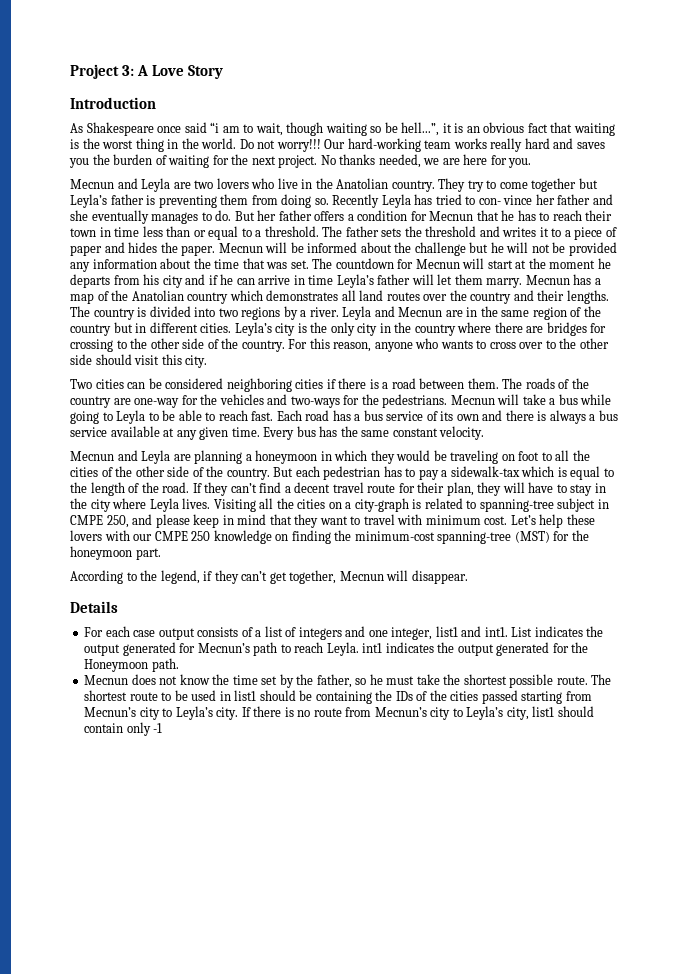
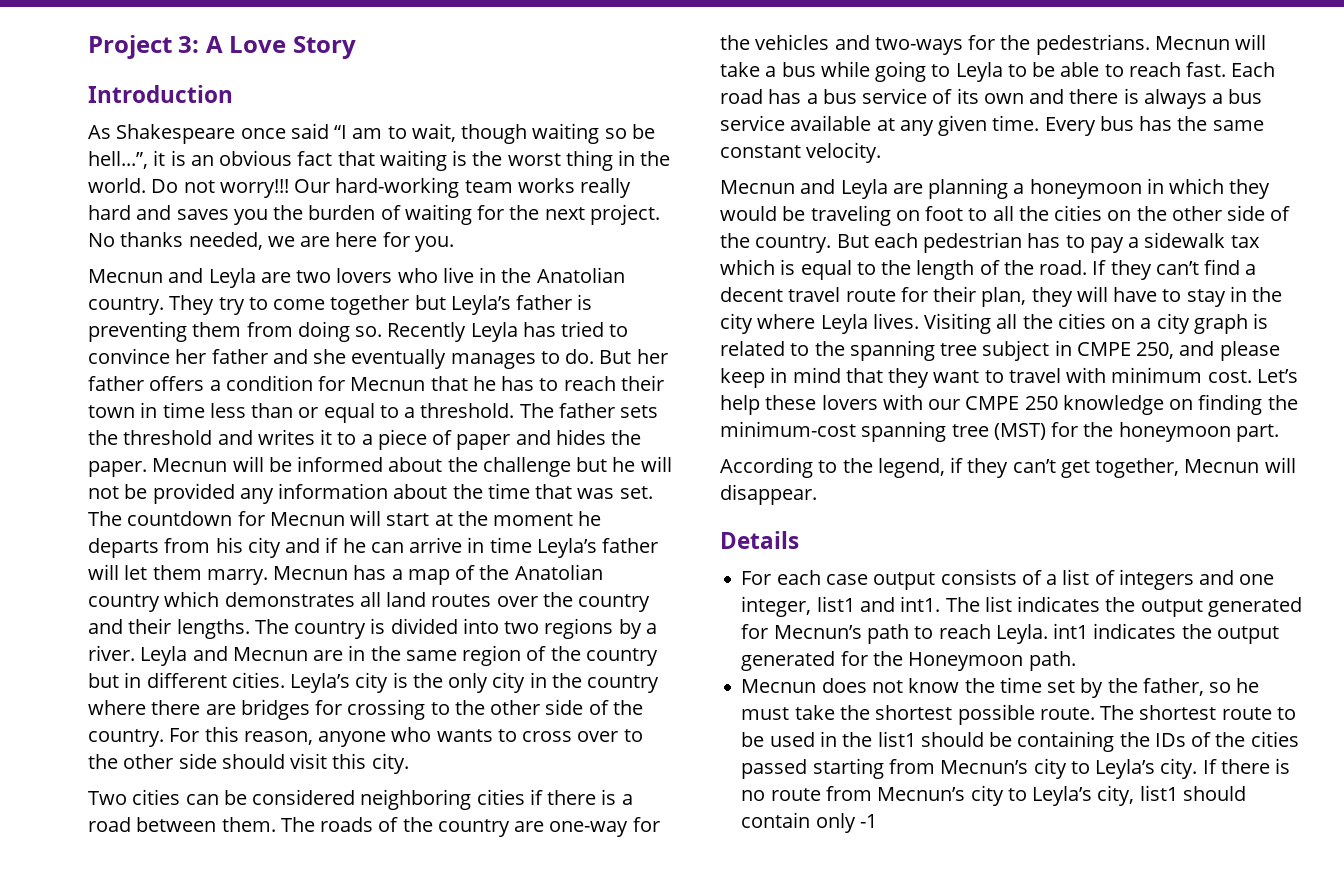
[210,122,220,133] “i -> [334,125,348,139] “I
[478,195,533,205] con- vince -> [88,348,170,364] convince
[101,467,113,477] of -> [1107,210,1132,221] on
[450,466,520,477] sidewalk-tax -> [1144,232,1260,248] sidewalk tax
[354,498,409,512] city-graph -> [1156,313,1248,334] city graph
[479,499,554,512] spanning-tree -> [814,340,978,361] the spanning tree
[437,531,512,544] spanning-tree -> [861,421,989,442] spanning tree
[511,627,533,637] List -> [945,596,1012,612] The list
(231, 696) none -> [842,732,873,747] the

